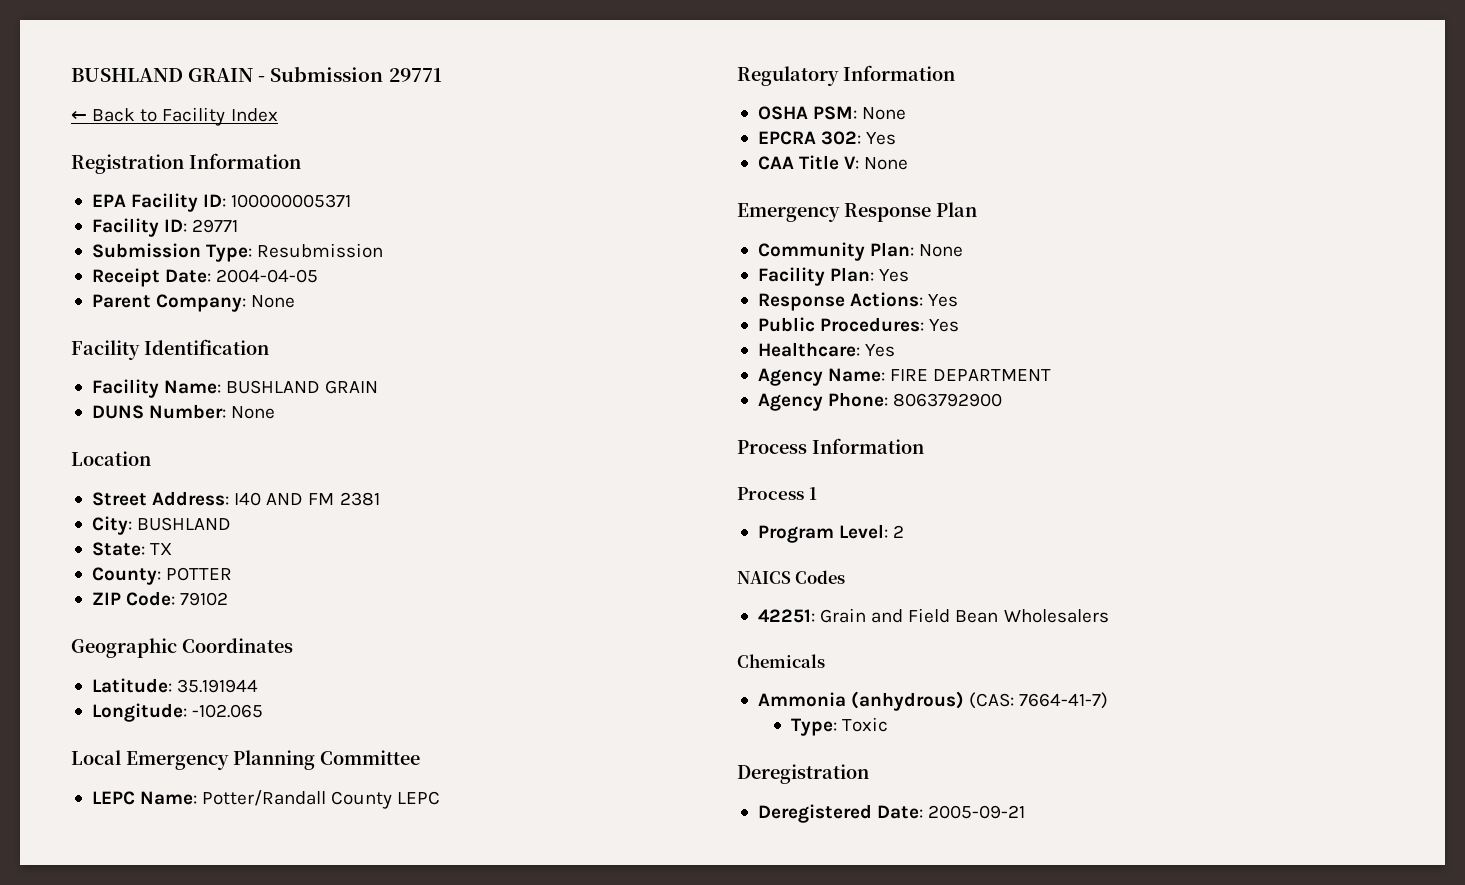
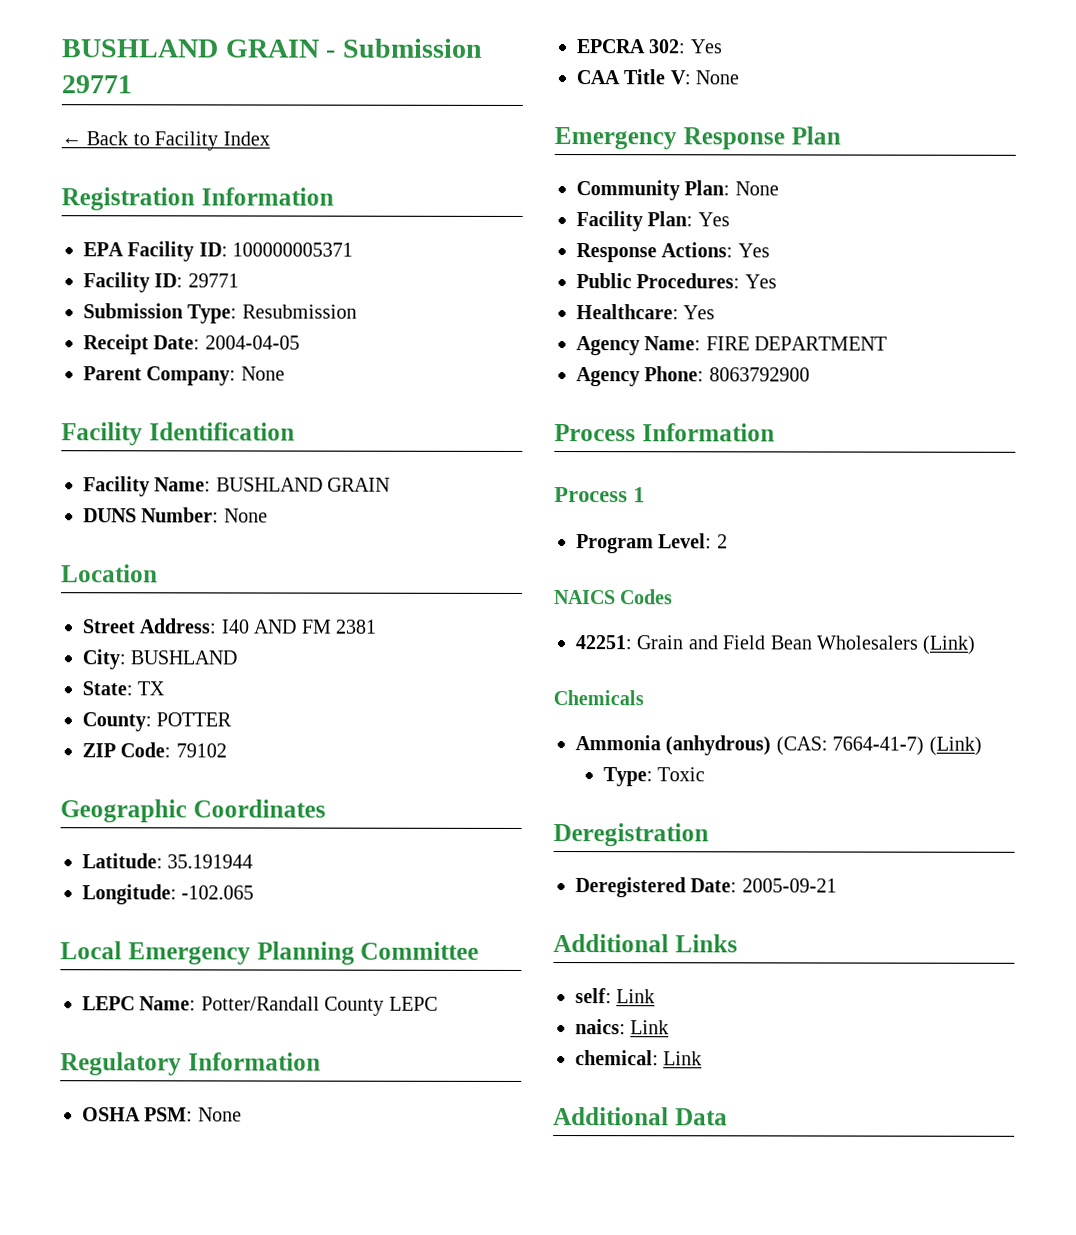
(1109, 616) none -> [922,635,976,655] (Link)
(1109, 700) none -> [928,736,982,756] (Link)
(1026, 812) none -> [553,934,738,953] [575,988,656,1004] [575,1019,670,1035] [575,1050,703,1066] [553,1107,728,1126] // Additional Links // self: Link // naics: Link // chemical: Link // Additional Data

